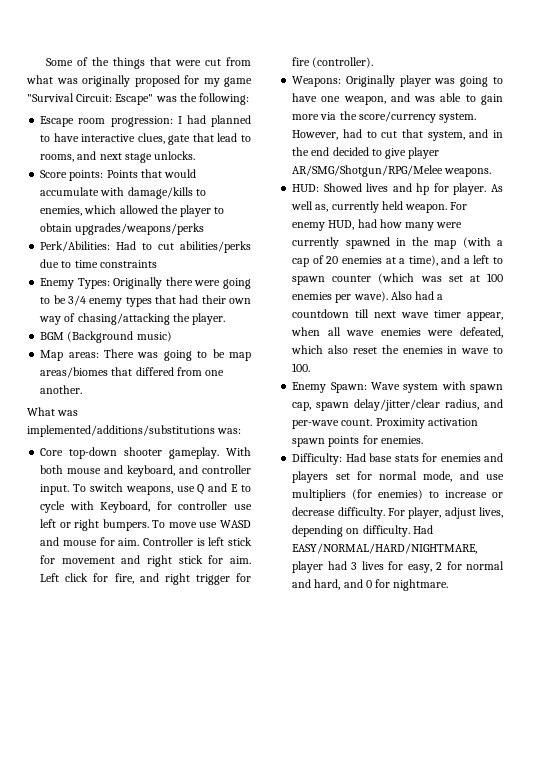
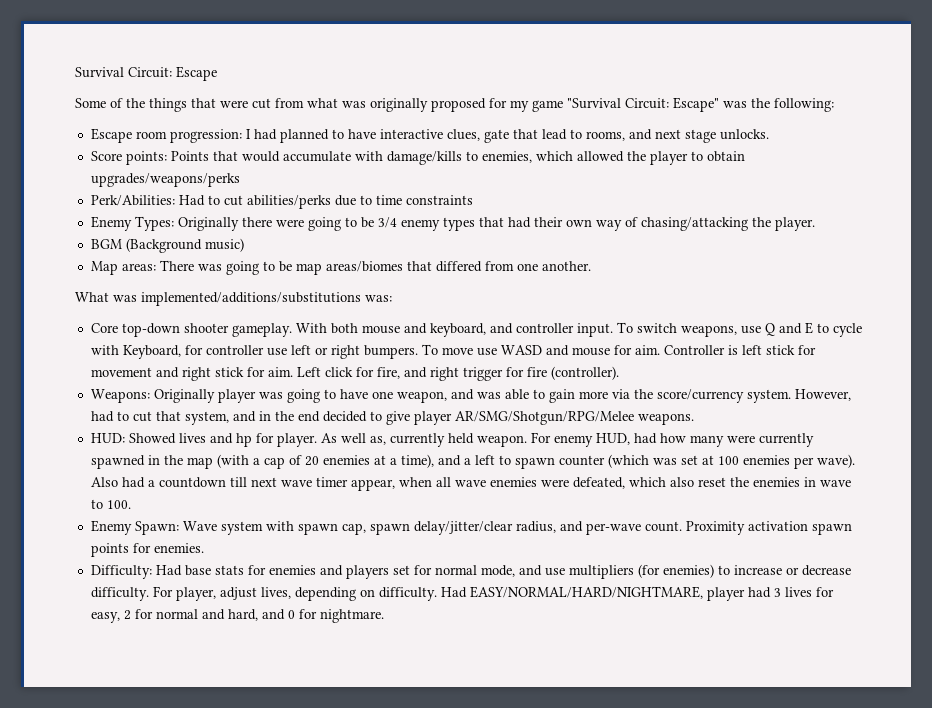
(45, 62) none -> [75,66,217,81] Survival Circuit: Escape //

